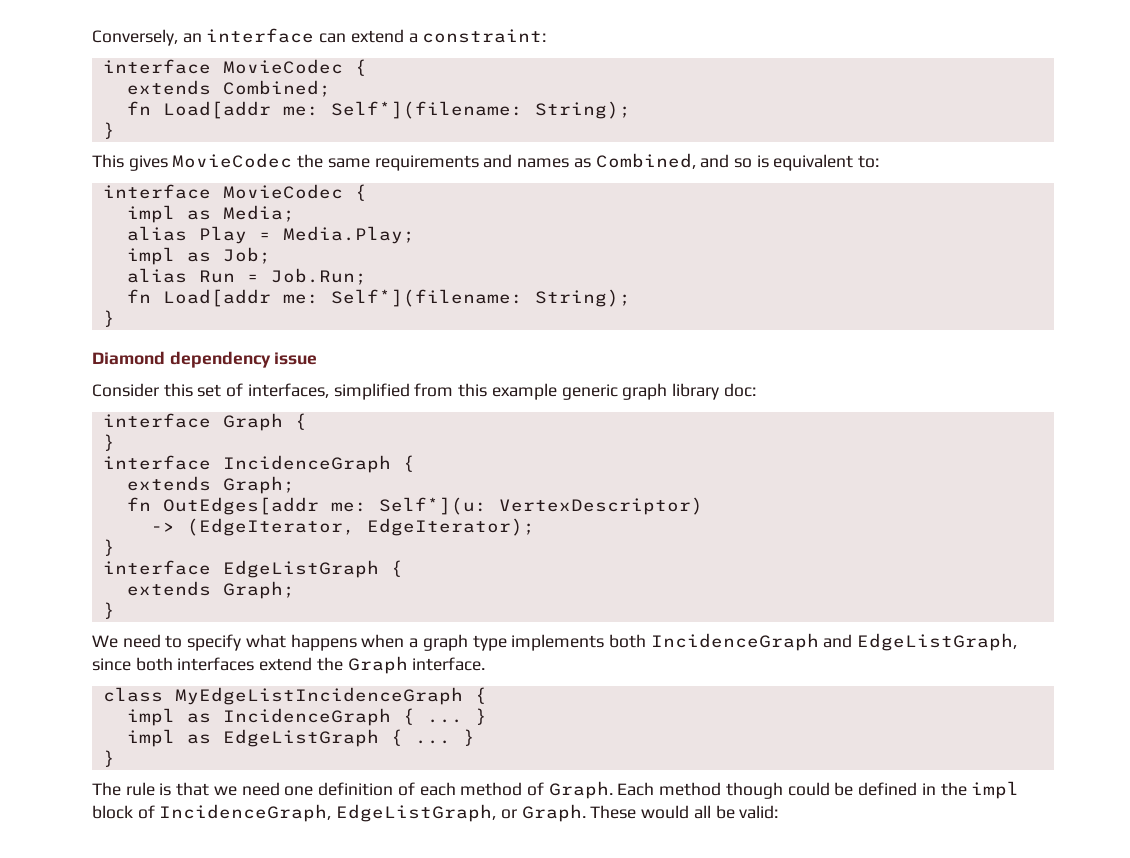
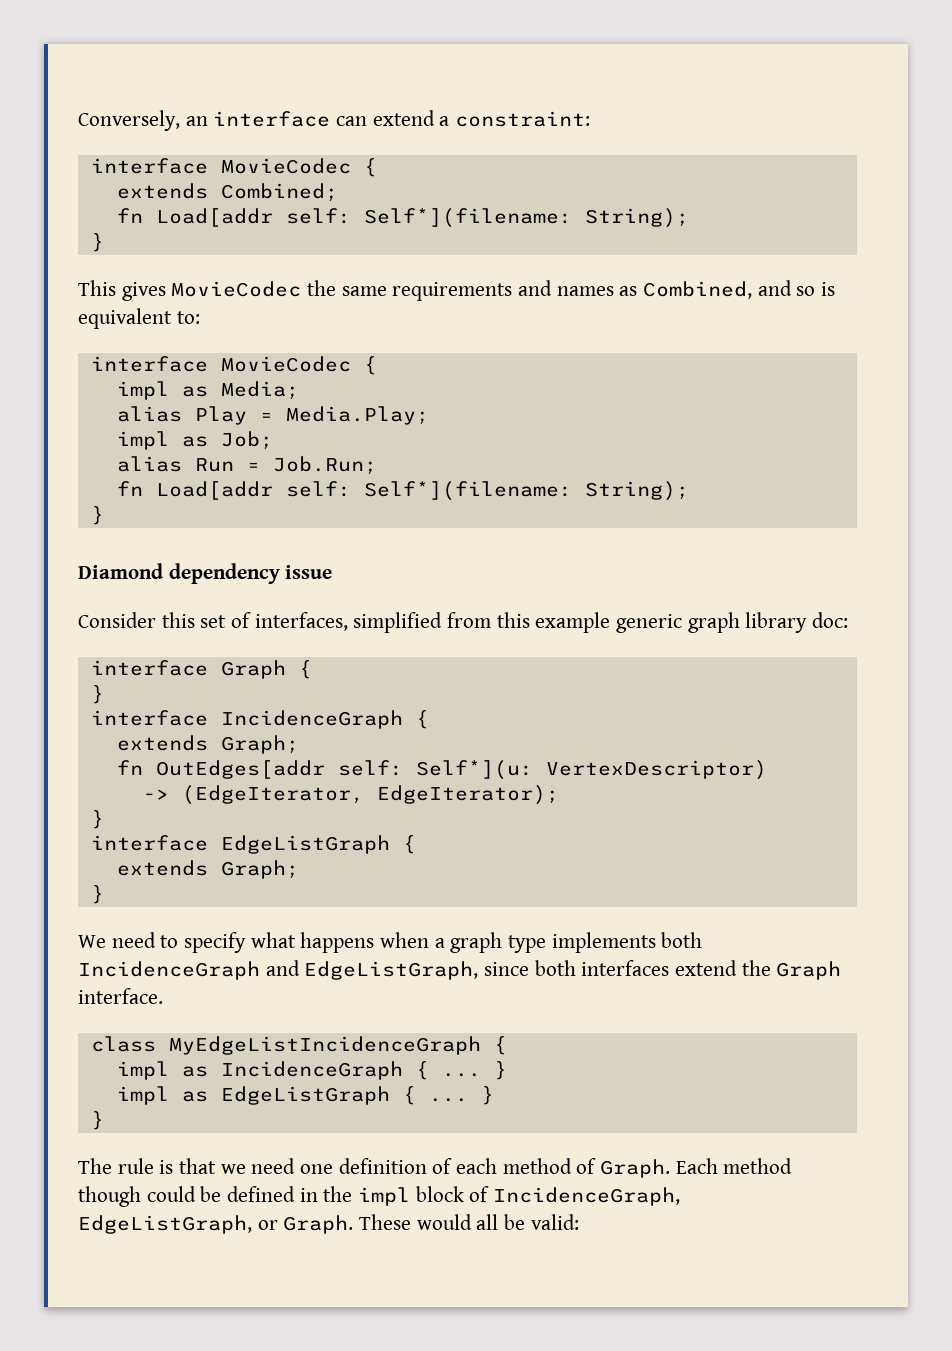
[282,106,319,116] me: -> [285,208,351,224] self:
[282,294,319,304] me: -> [285,481,351,497] self:
[330,502,367,512] me: -> [337,760,403,776] self:

